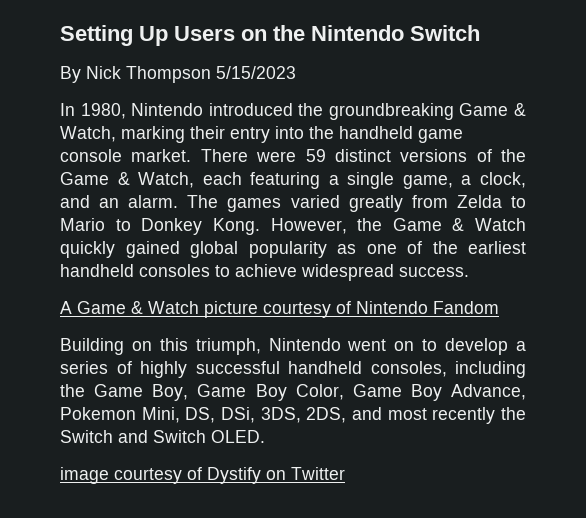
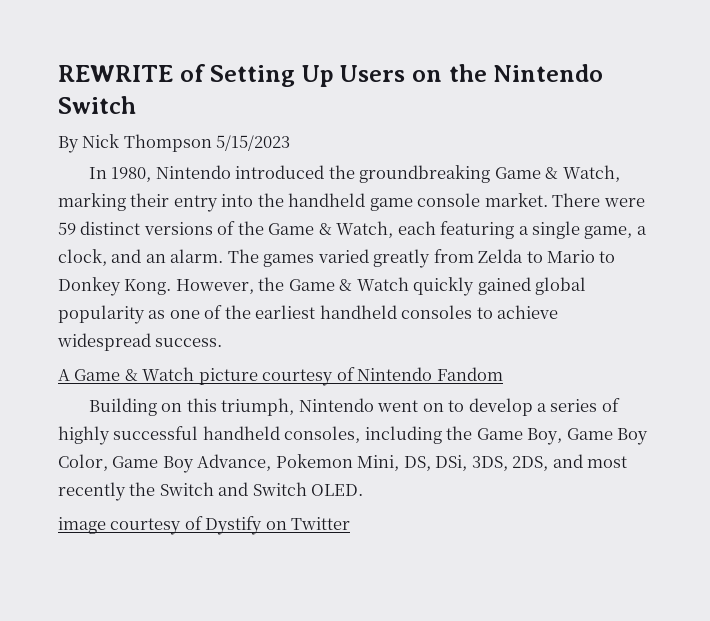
(60, 35) none -> [58,64,205,82] REWRITE of

